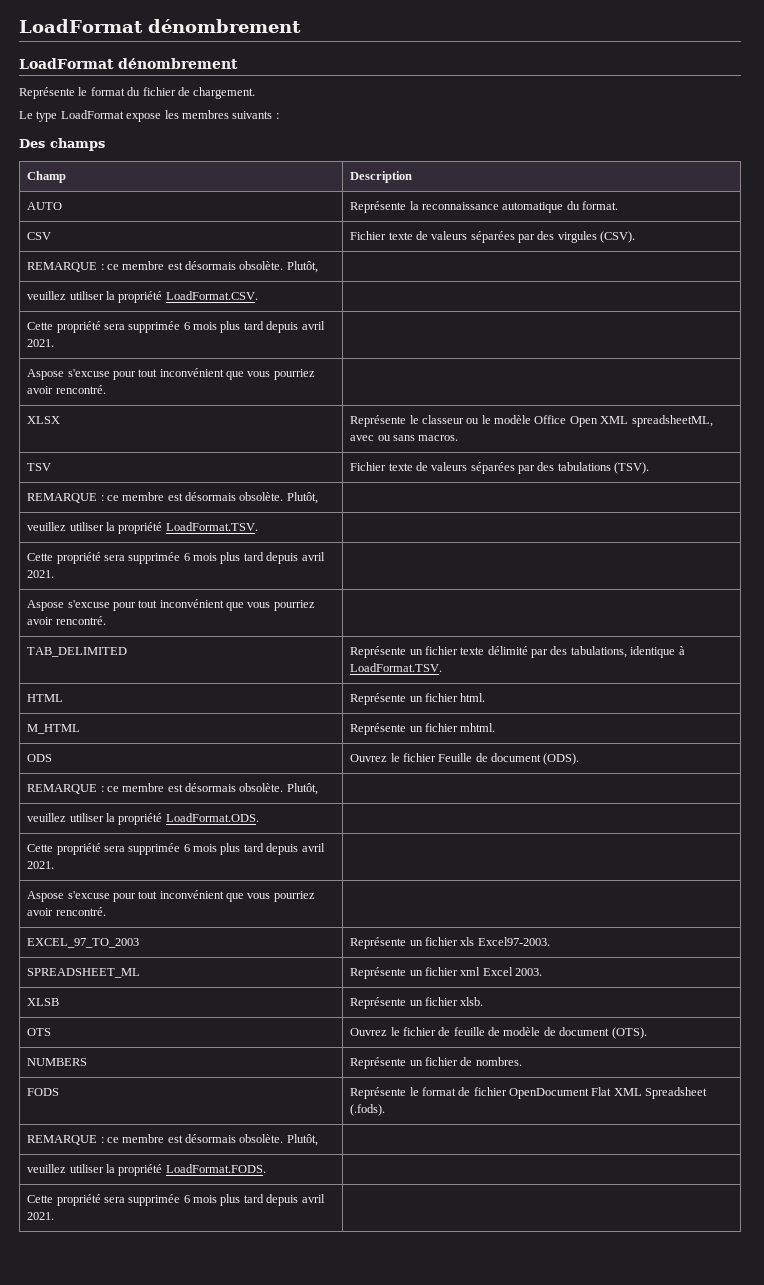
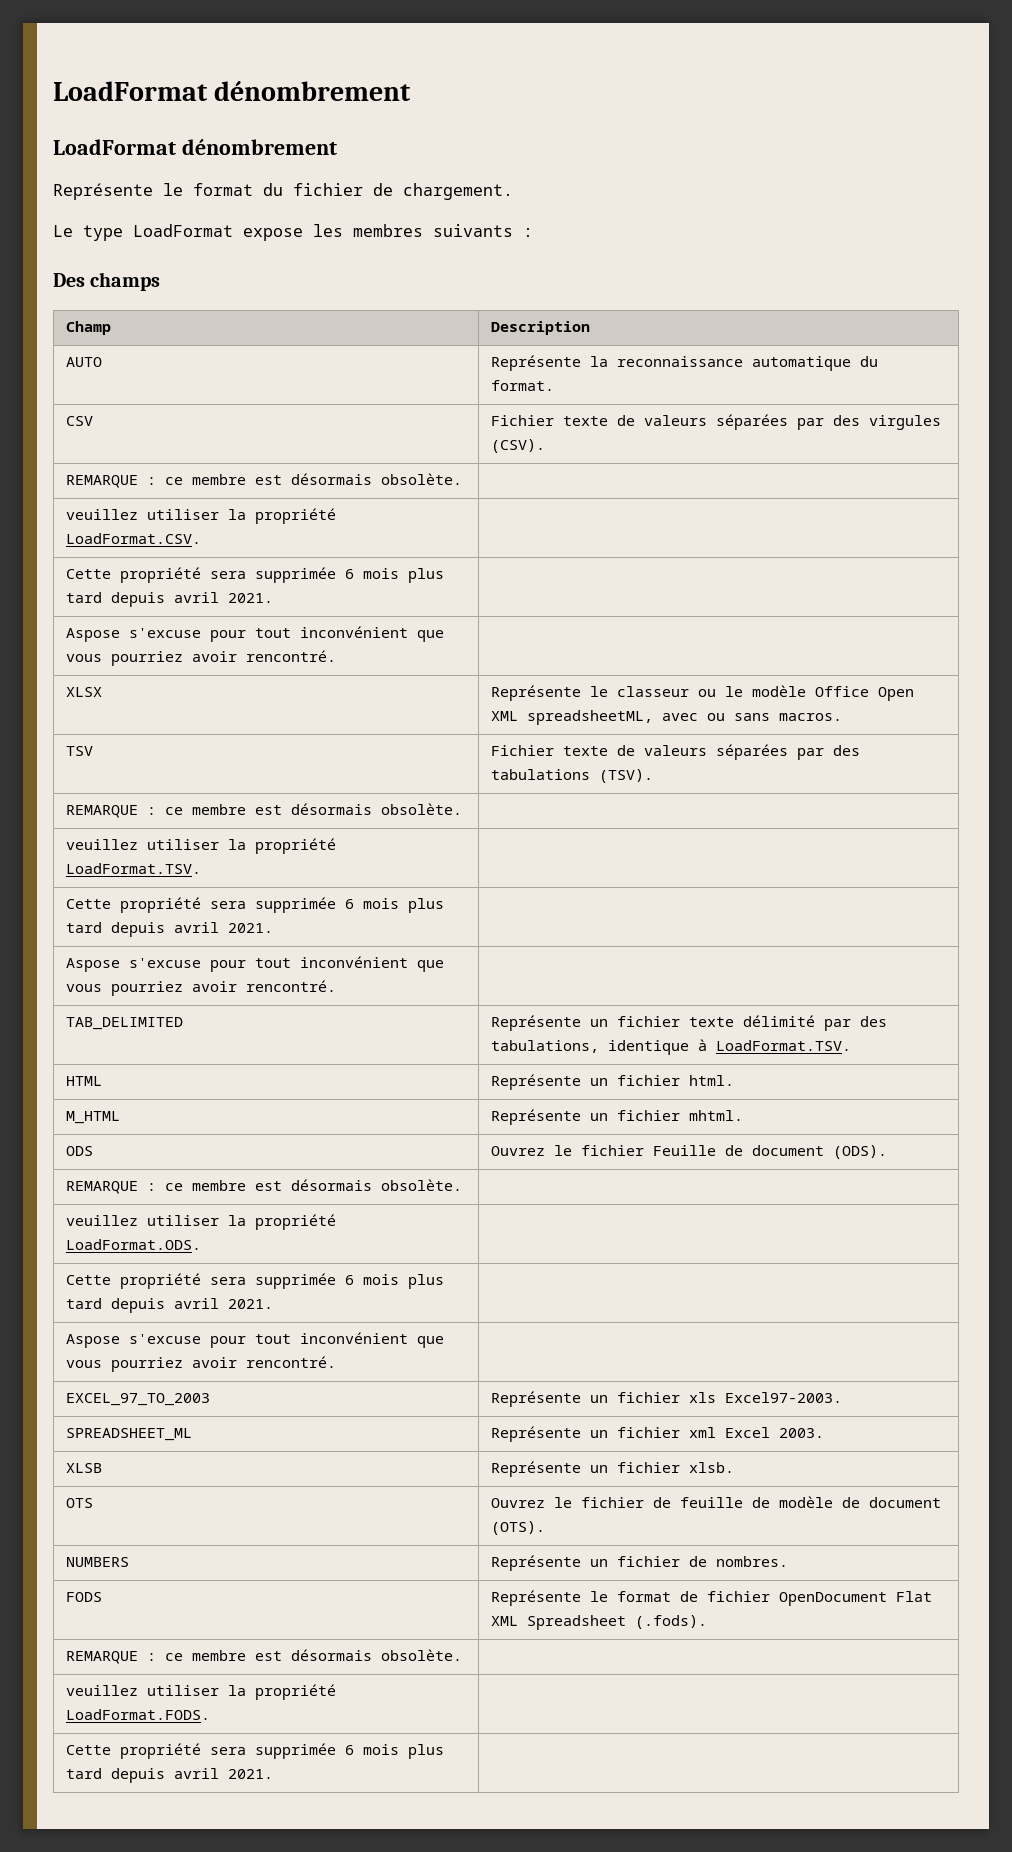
[286,261,318,273] Plutôt, -> (463, 479) none
[286,492,318,504] Plutôt, -> (463, 809) none
[286,783,318,795] Plutôt, -> (463, 1185) none
[286,1134,318,1146] Plutôt, -> (463, 1655) none

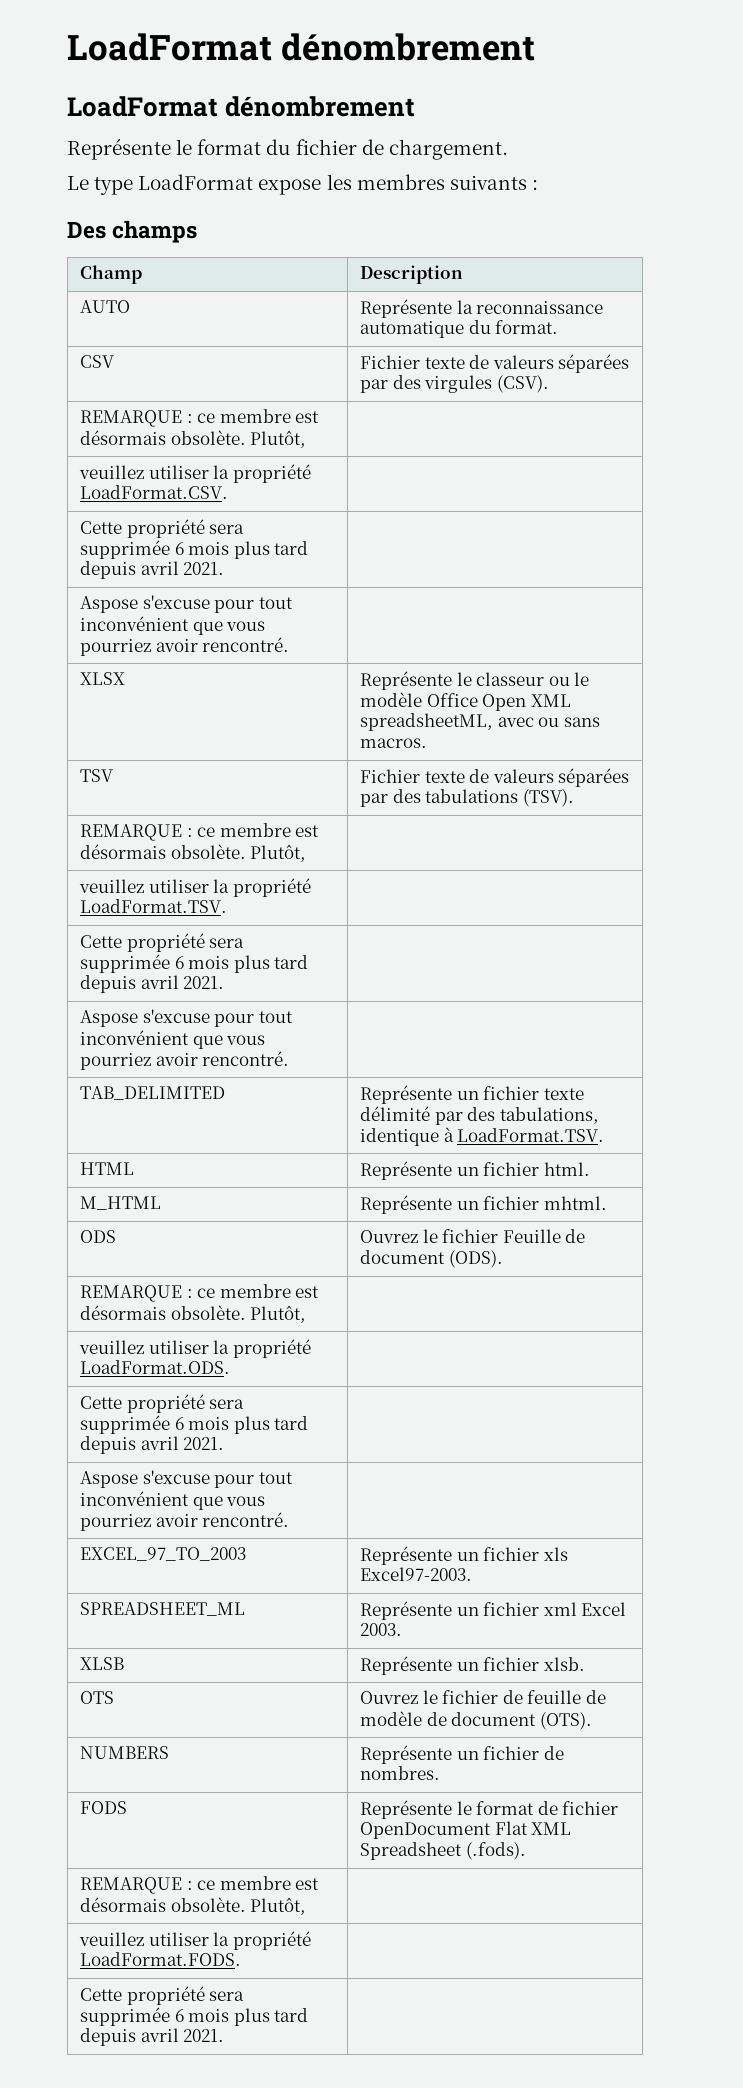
(463, 479) none -> [250,430,307,448] Plutôt,
(463, 809) none -> [250,844,307,862] Plutôt,
(463, 1185) none -> [250,1305,307,1323] Plutôt,
(463, 1655) none -> [250,1897,307,1915] Plutôt,

